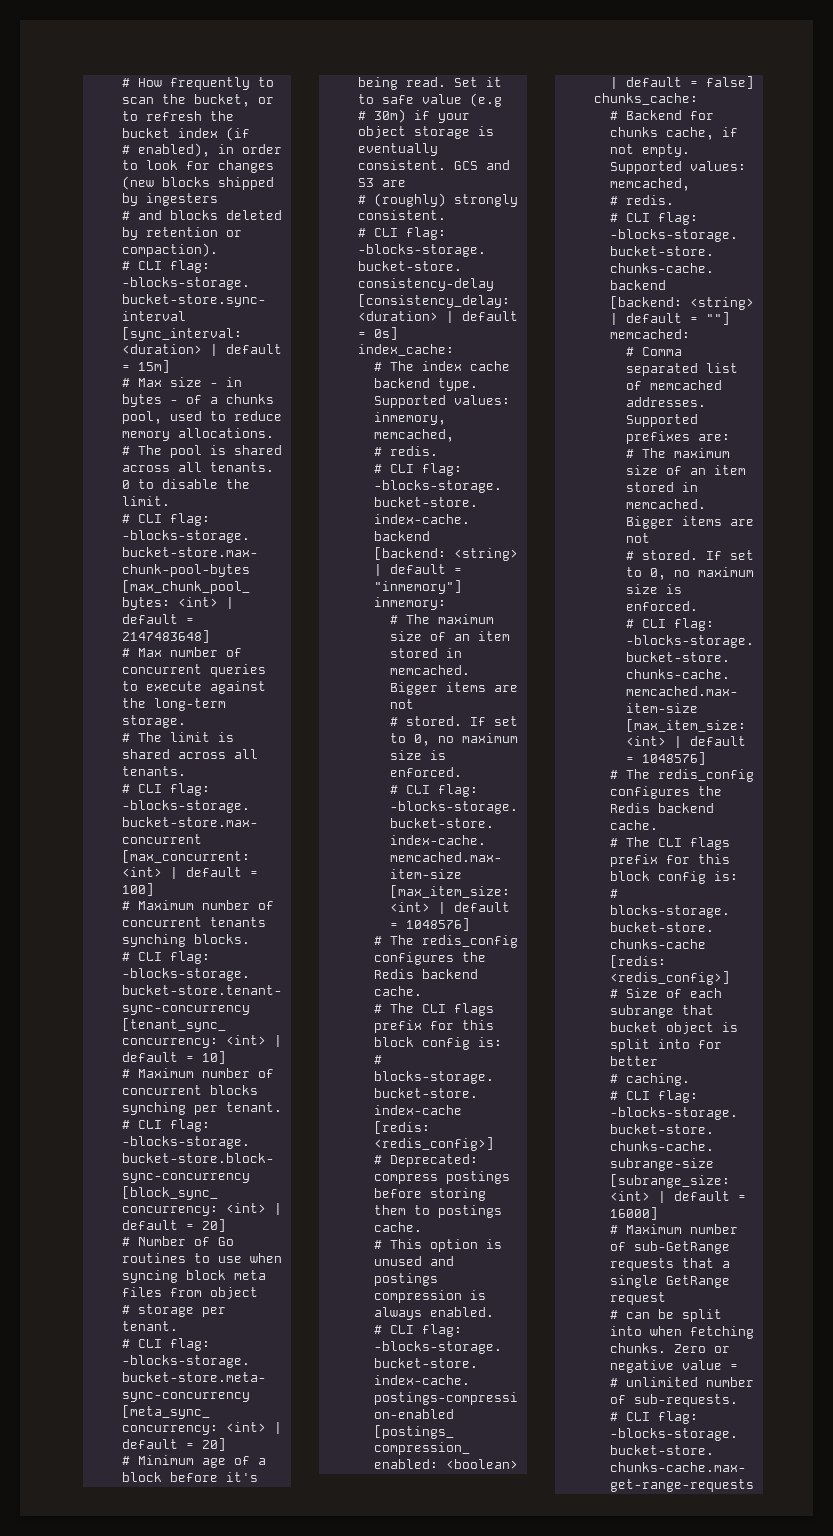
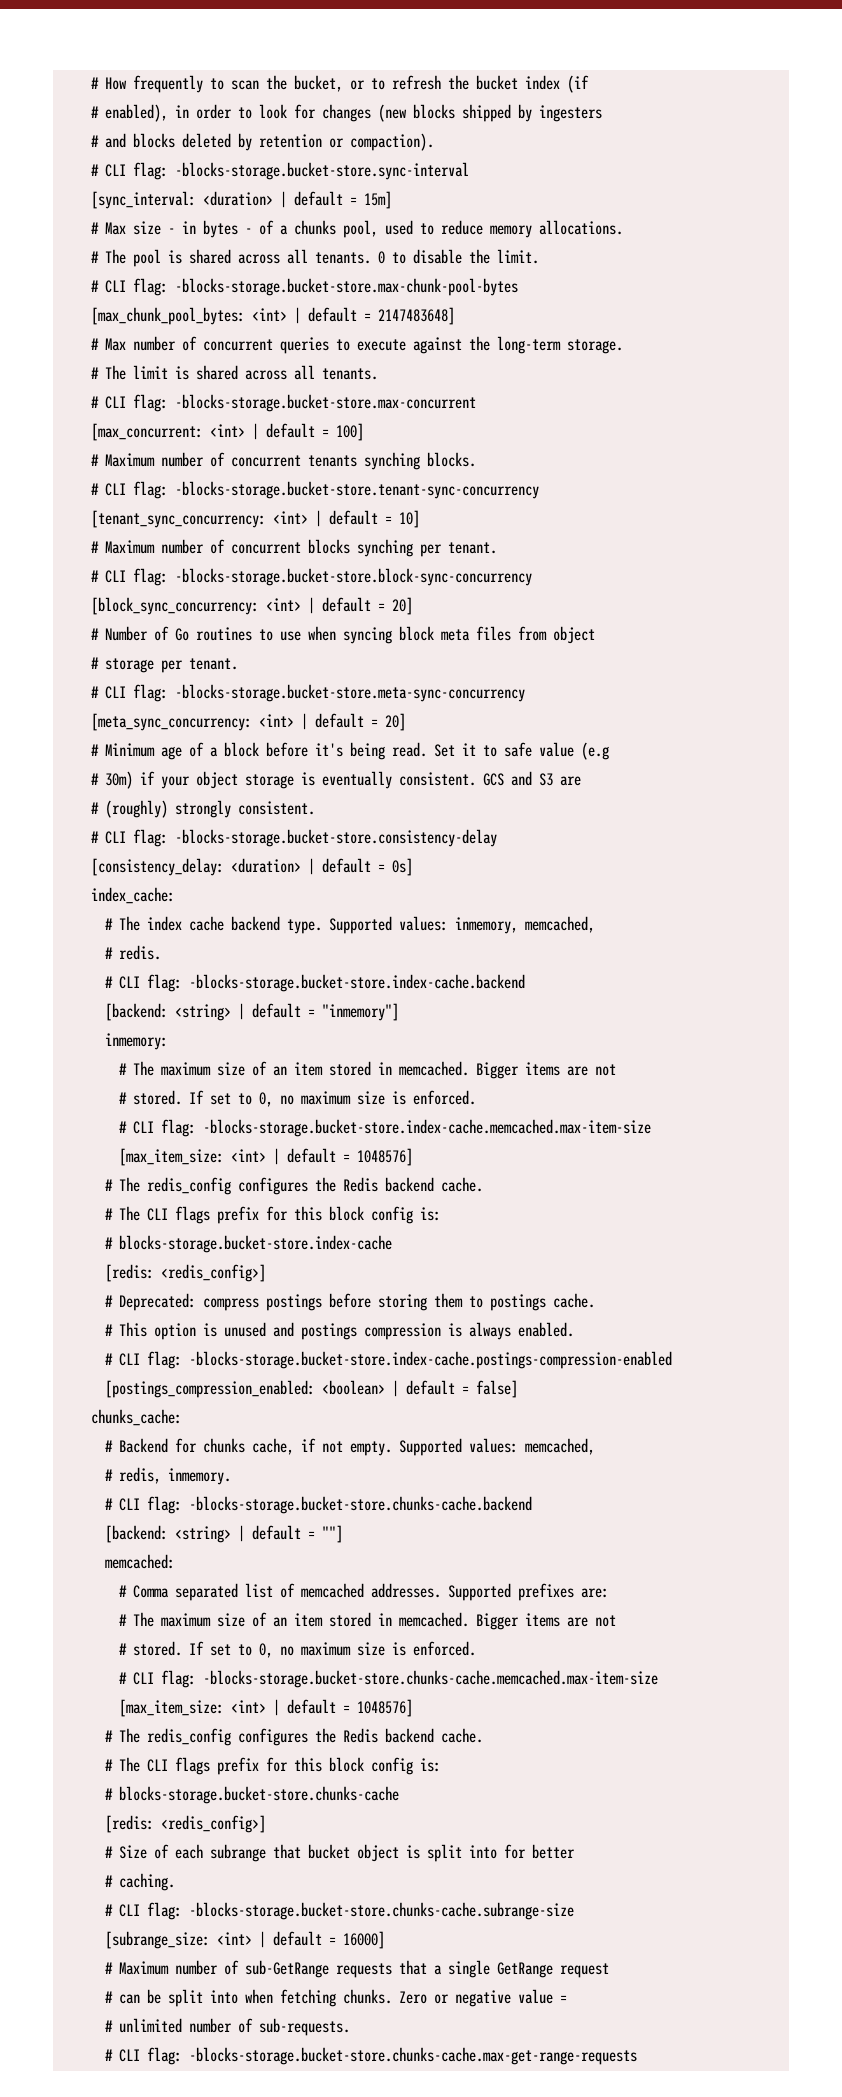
[626,195,675,205] redis. -> [118,1467,231,1485] redis, inmemory.

